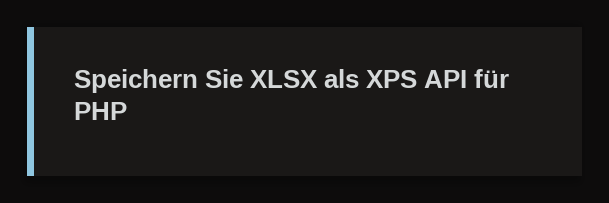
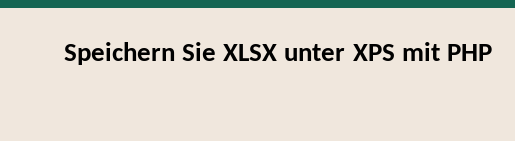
[324,69,510,88] als XPS API für -> [284,42,440,61] unter XPS mit

